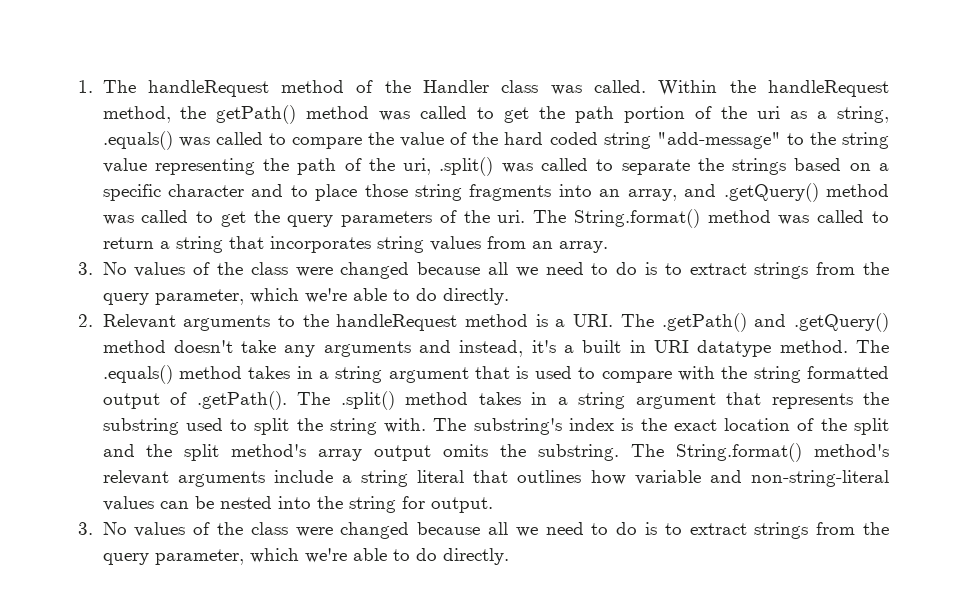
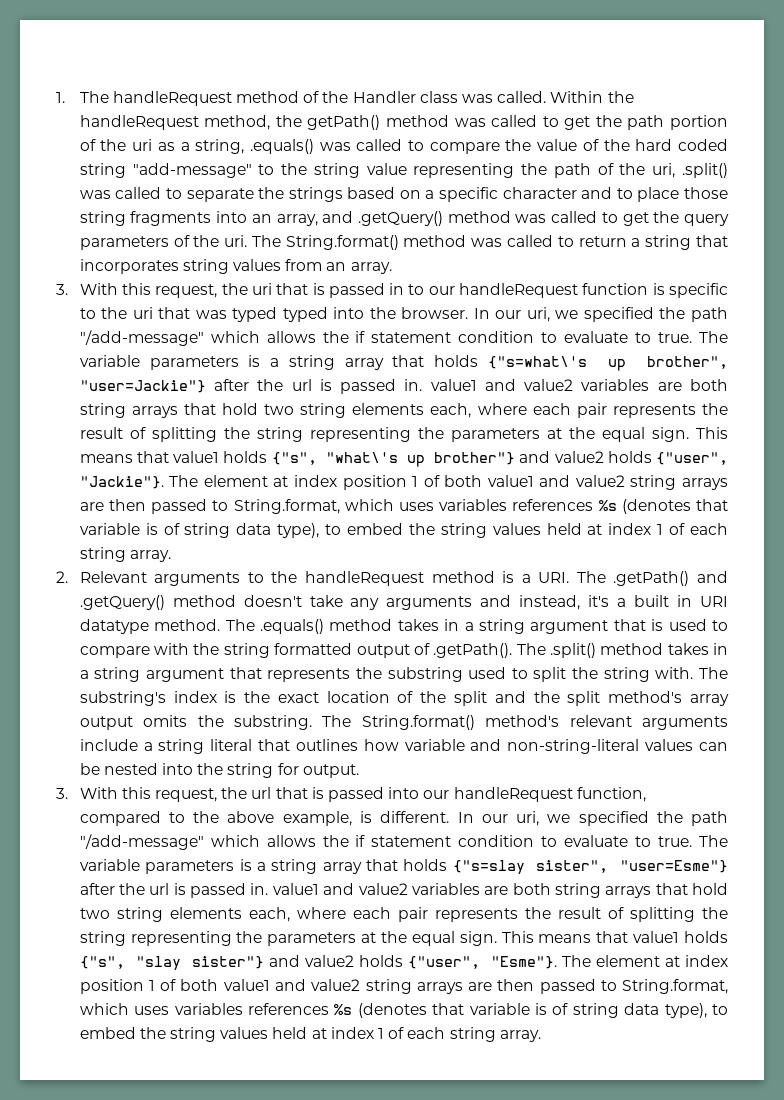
[102,262,889,279] [102,288,509,305] No values of the class were changed because all we need to do is to extract strings from the query parameter, which we're able to do directly. -> [79,283,728,298] [79,307,728,322] [79,330,729,346] [79,355,729,371] [79,379,729,394] [79,403,729,418] [79,427,729,442] [79,451,728,467] [79,475,729,490] [79,499,728,514] [79,523,729,538] [79,547,171,562] With this request, the uri that is passed in to our handleRequest function is specific to the uri that was typed typed into the browser. In our uri, we specified the path "/add-message" which allows the if statement condition to evaluate to true. The variable parameters is a string array that holds {"s=what\'s up brother", "user=Jackie"} after the url is passed in. value1 and value2 variables are both string arrays that hold two string elements each, where each pair represents the result of splitting the string representing the parameters at the equal sign. This means that value1 holds {"s", "what\'s up brother"} and value2 holds {"user", "Jackie"}. The element at index position 1 of both value1 and value2 string arrays are then passed to String.format, which uses variables references %s (denotes that variable is of string data type), to embed the string values held at index 1 of each string array.
[102,522,889,539] [102,548,509,565] No values of the class were changed because all we need to do is to extract strings from the query parameter, which we're able to do directly. -> [79,787,646,802] [79,811,728,826] [79,834,729,850] [79,859,728,874] [79,883,728,898] [79,907,729,922] [79,931,729,946] [79,955,729,970] [79,979,728,994] [79,1003,729,1018] [79,1027,541,1042] With this request, the url that is passed into our handleRequest function, compared to the above example, is different. In our uri, we specified the path "/add-message" which allows the if statement condition to evaluate to true. The variable parameters is a string array that holds {"s=slay sister", "user=Esme"} after the url is passed in. value1 and value2 variables are both string arrays that hold two string elements each, where each pair represents the result of splitting the string representing the parameters at the equal sign. This means that value1 holds {"s", "slay sister"} and value2 holds {"user", "Esme"}. The element at index position 1 of both value1 and value2 string arrays are then passed to String.format, which uses variables references %s (denotes that variable is of string data type), to embed the string values held at index 1 of each string array.

